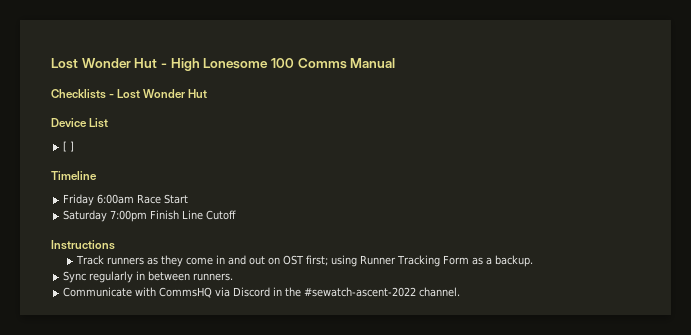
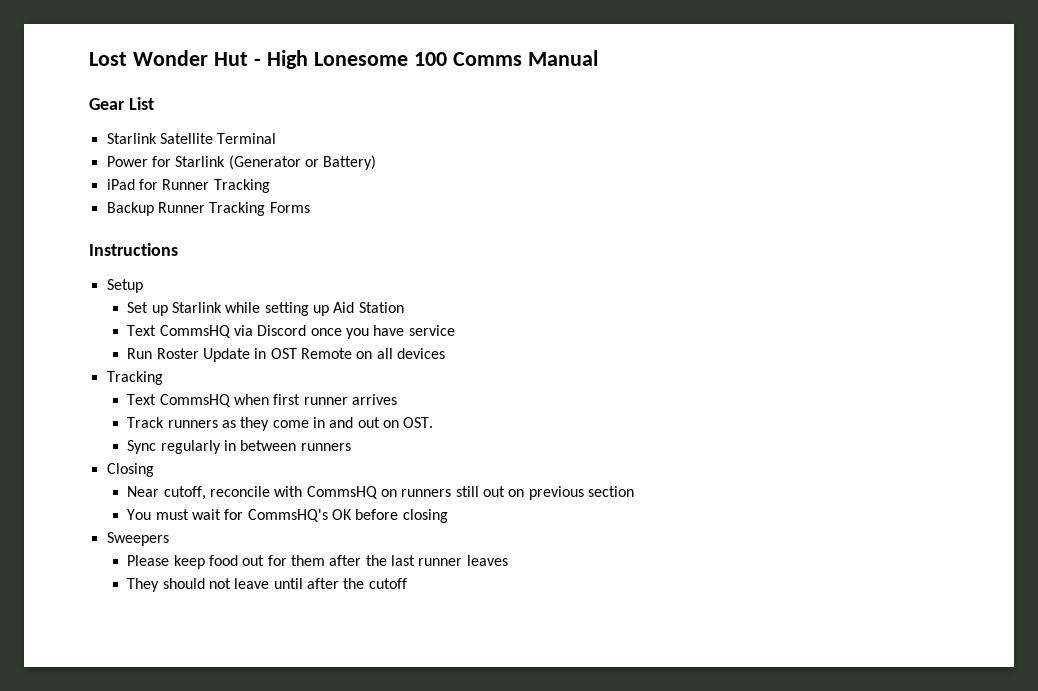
[51,89,208,99] [51,118,109,128] [63,141,75,152] [51,171,97,180] [63,194,189,206] [63,210,237,222] [51,240,115,250] Checklists - Lost Wonder Hut // Device List // [ ] // Timeline // Friday 6:00am Race Start // Saturday 7:00pm Finish Line Cutoff // Instructions -> [89,97,154,110] [106,133,277,144] [106,155,377,170] [106,179,270,193] [106,202,310,216] [89,243,178,256] [106,279,143,293] [127,302,404,316] [127,325,455,339] [127,348,446,362] [106,371,163,385] [127,394,398,407] Gear List // Starlink Satellite Terminal // Power for Starlink (Generator or Battery) // iPad for Runner Tracking // Backup Runner Tracking Forms // Instructions // Setup // Set up Starlink while setting up Aid Station // Text CommsHQ via Discord once you have service // Run Roster Update in OST Remote on all devices // Tracking // Text CommsHQ when first runner arrives
[282,255,533,267] [63,271,234,283] [63,287,461,298] OST first; using Runner Tracking Form as a backup. // Sync regularly in between runners. // Communicate with CommsHQ via Discord in the #sewatch-ascent-2022 channel. -> [403,417,434,428] [127,440,351,454] [106,463,154,477] [127,486,634,500] [127,509,448,523] [106,532,169,546] [127,555,508,569] [127,578,407,592] OST. // Sync regularly in between runners // Closing // Near cutoff, reconcile with CommsHQ on runners still out on previous section // You must wait for CommsHQ's OK before closing // Sweepers // Please keep food out for them after the last runner leaves // They should not leave until after the cutoff

